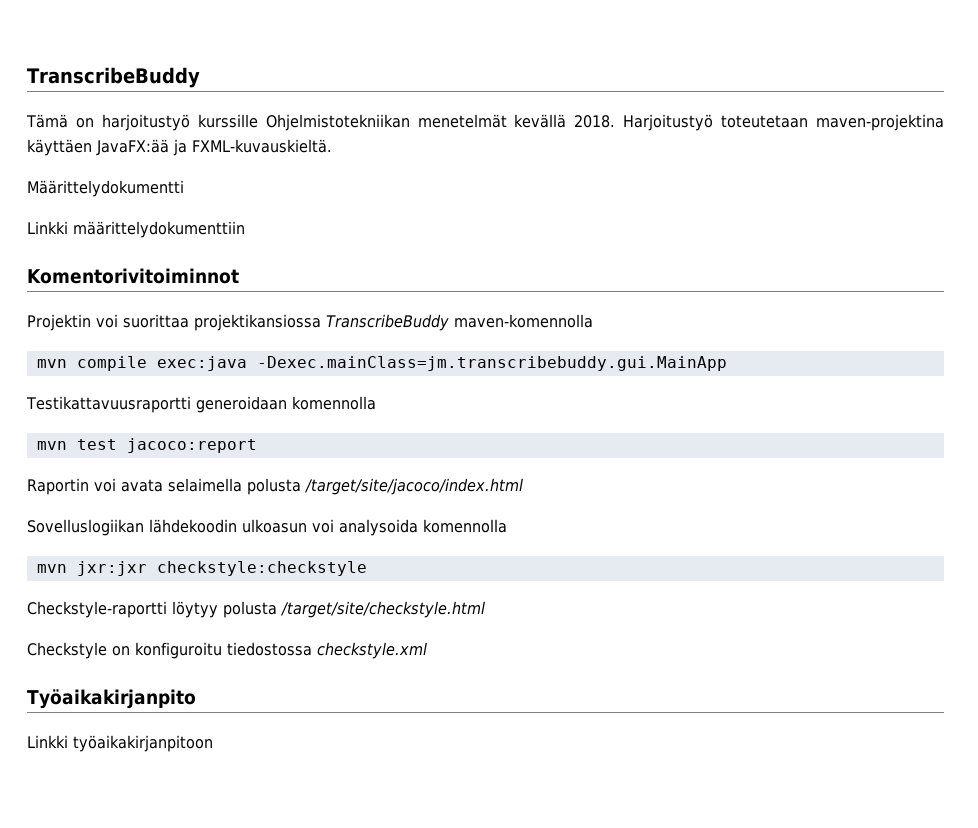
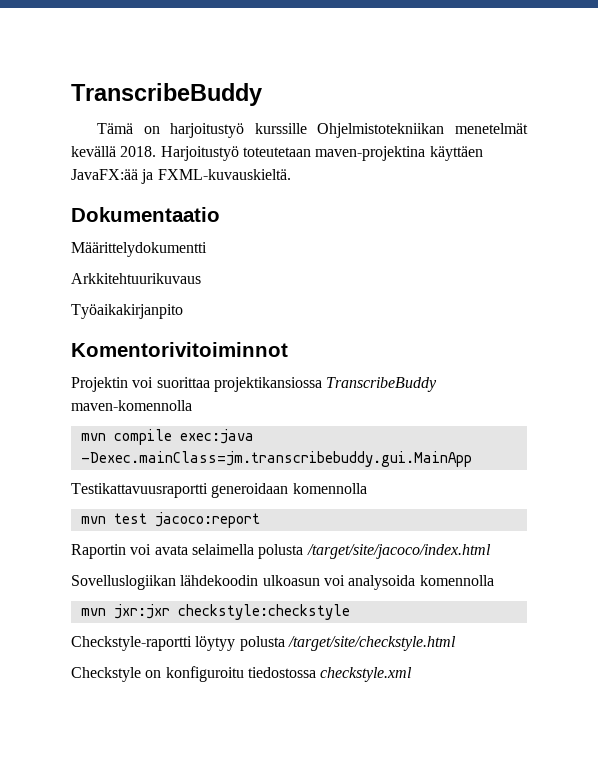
(332, 146) none -> [71,207,220,222] // Dokumentaatio
[27,221,245,238] Linkki määrittelydokumenttiin -> [71,273,201,284] [71,304,183,319] Arkkitehtuurikuvaus // Työaikakirjanpito
[27,689,196,709] [27,735,213,752] // Työaikakirjanpito // Linkki työaikakirjanpitoon -> (413, 674) none

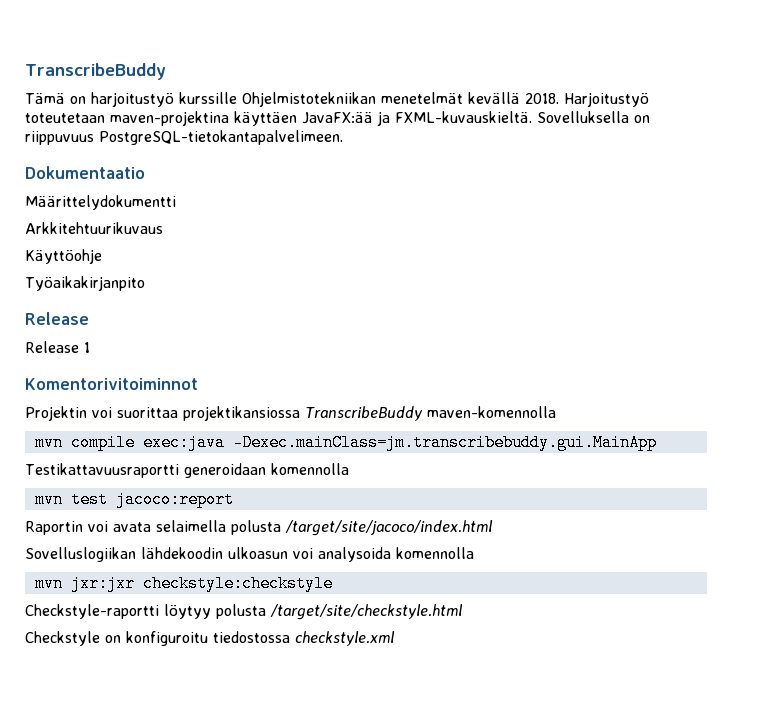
(291, 174) none -> [537,111,650,123] [25,130,343,145] Sovelluksella on riippuvuus PostgreSQL-tietokantapalvelimeen.
(201, 278) none -> [25,249,102,264] // Käyttöohje
(183, 311) none -> [25,312,89,325] [25,341,90,353] // Release // Release 1

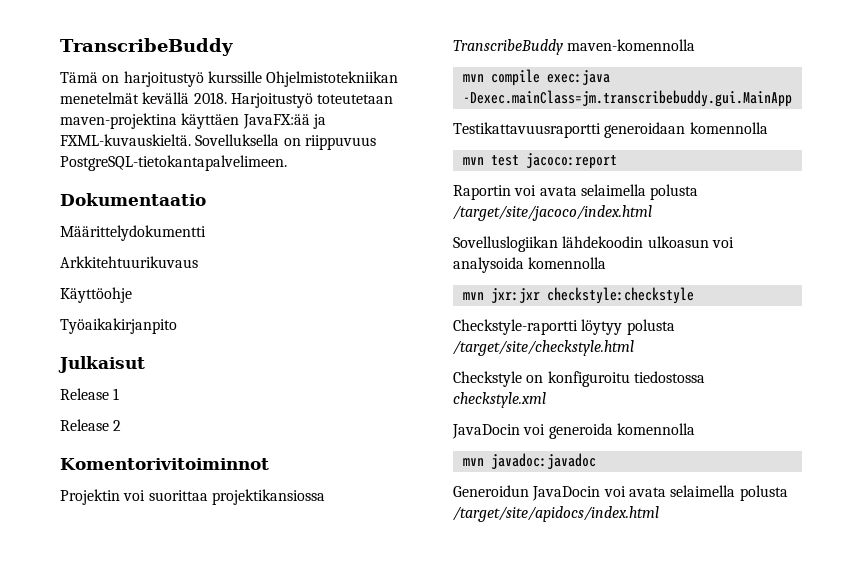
[25,312,89,325] Release -> [58,356,145,373] Julkaisut
(90, 347) none -> [60,419,122,431] // Release 2
(395, 638) none -> [452,423,695,439] [462,453,596,469] [453,485,788,501] [453,506,659,522] // JavaDocin voi generoida komennolla // mvn javadoc:javadoc // Generoidun JavaDocin voi avata selaimella polusta /target/site/apidocs/index.html

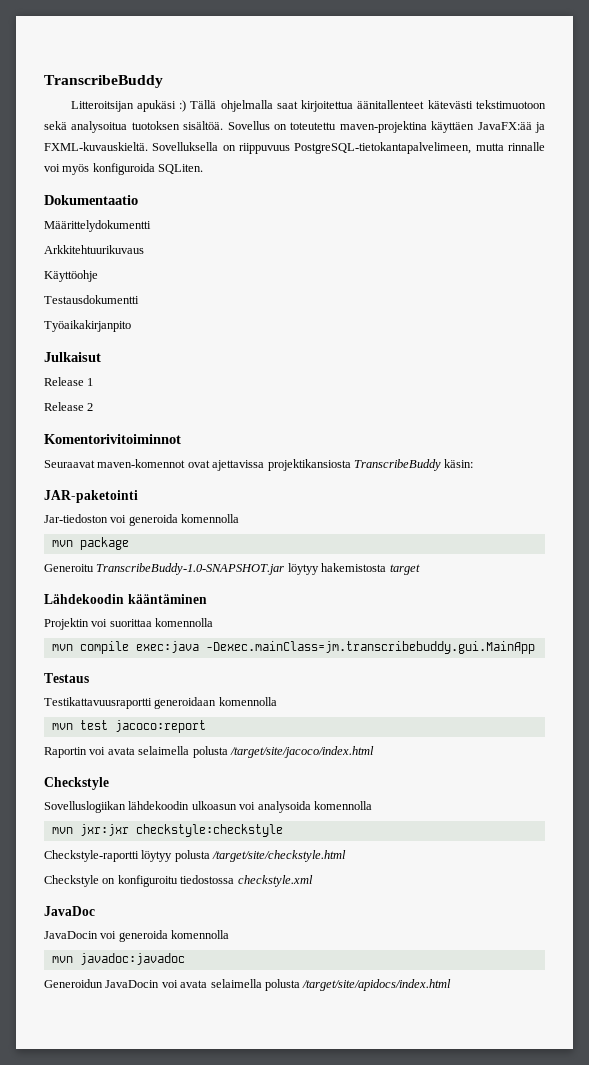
[60,71,399,87] [60,92,394,108] Tämä on harjoitustyö kurssille Ohjelmistotekniikan menetelmät kevällä 2018. Harjoitustyö toteutetaan -> [70,100,546,112] [44,121,337,133] Litteroitsijan apukäsi :) Tällä ohjelmalla saat kirjoitettua äänitallenteet kätevästi tekstimuotoon sekä analysoitua tuotoksen sisältöä. Sovellus on toteutettu
[60,155,287,171] PostgreSQL-tietokantapalvelimeen. -> [294,142,545,154] [44,163,204,175] PostgreSQL-tietokantapalvelimeen, mutta rinnalle voi myös konfiguroida SQLiten.
(132, 295) none -> [44,295,139,304] // Testausdokumentti
(269, 464) none -> [44,459,474,471] [44,490,138,503] [44,514,240,526] [51,537,129,550] [44,563,420,575] [44,594,207,604] // Seuraavat maven-komennot ovat ajettavissa projektikansiosta TranscribeBuddy käsin: // JAR-paketointi // Jar-tiedoston voi generoida komennolla // mvn package // Generoitu TranscribeBuddy-1.0-SNAPSHOT.jar löytyy hakemistosta target // Lähdekoodin kääntäminen
[211,489,325,505] [453,39,696,55] projektikansiossa TranscribeBuddy maven-komennolla -> [155,618,214,627] komennolla
(792, 98) none -> [44,673,89,683] // Testaus
(652, 213) none -> [44,777,109,790] // Checkstyle
(546, 400) none -> [44,906,95,916] // JavaDoc

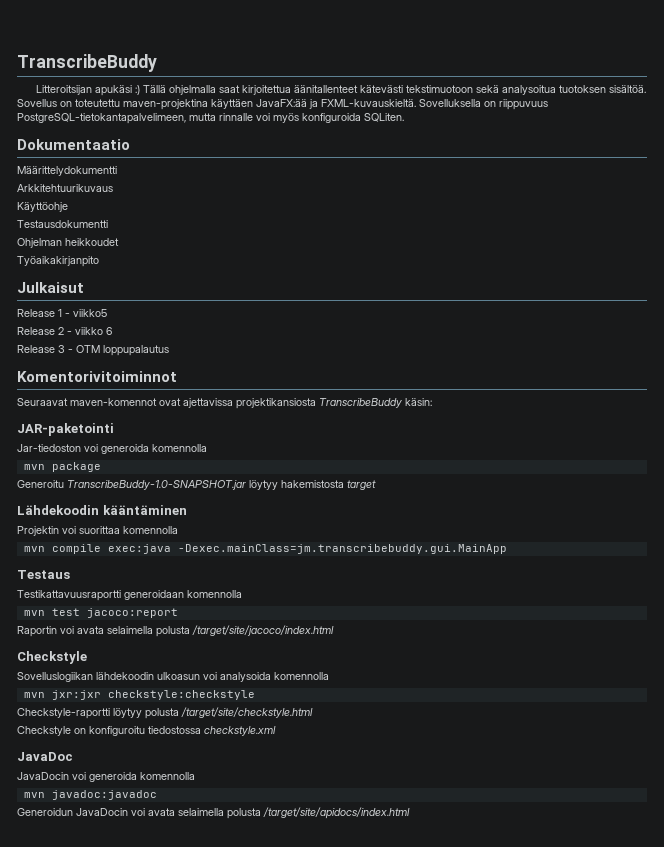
(139, 299) none -> [17,238,119,248] // Ohjelman heikkoudet
(94, 382) none -> [65,309,107,317] - viikko5
(94, 407) none -> [67,327,112,335] [17,345,169,356] - viikko 6 // Release 3 - OTM loppupalautus

